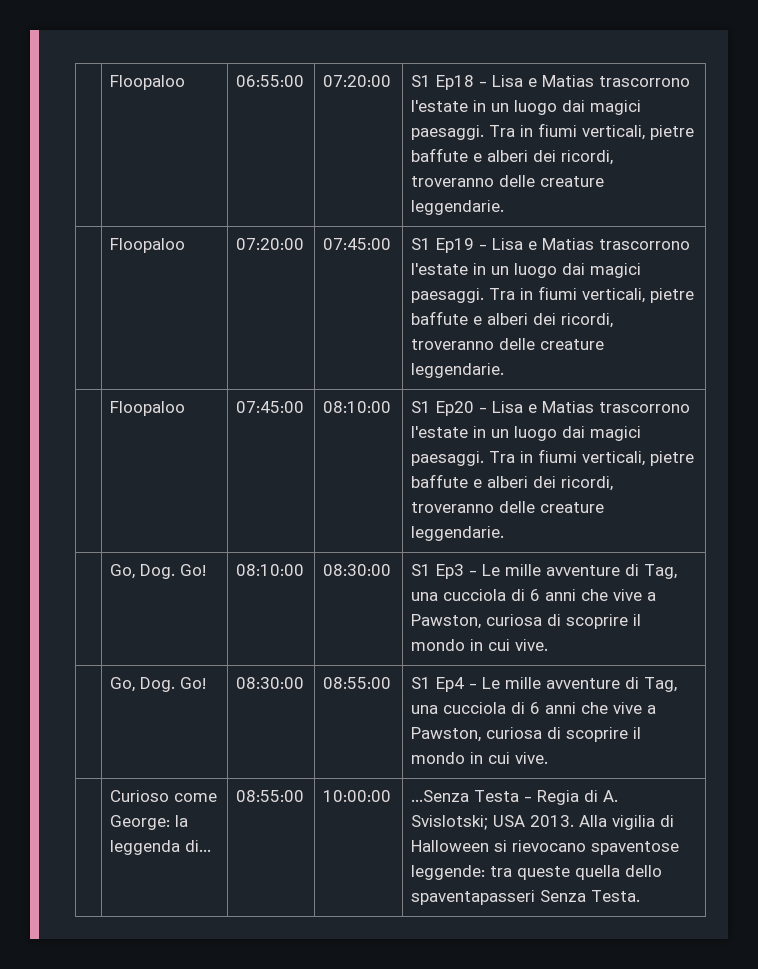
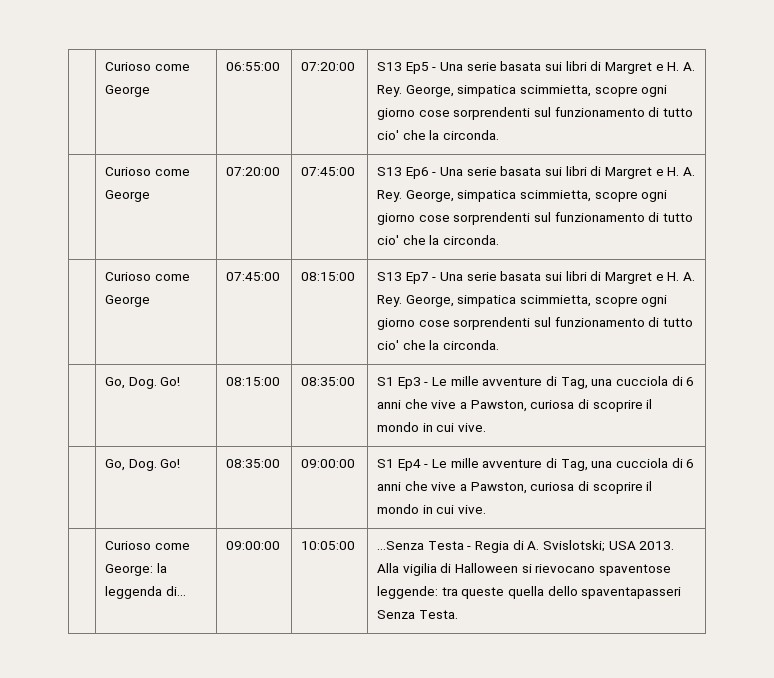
[110,75,186,90] | Floopaloo -> [105,62,190,71] [105,85,151,97] | Curioso come George
[411,75,691,90] [411,100,642,115] [411,123,695,140] [411,148,614,165] [411,175,605,187] [411,200,505,215] [110,238,186,253] [236,238,305,250] [323,238,392,250] [411,238,691,253] [411,263,642,278] [411,286,695,303] [411,311,614,328] [411,338,605,350] [411,363,505,378] [110,401,186,416] [236,401,305,413] [323,401,392,413] [411,401,691,416] [411,426,642,441] [411,449,695,466] [411,474,614,491] [411,501,605,513] [411,526,505,541] [110,564,207,579] [236,564,305,576] [323,564,392,576] S1 Ep18 - Lisa e Matias trascorrono l'estate in un luogo dai magici paesaggi. Tra in fiumi verticali, pietre baffute e alberi dei ricordi, troveranno delle creature leggendarie. // | Floopaloo | 07:20:00 | 07:45:00 | S1 Ep19 - Lisa e Matias trascorrono l'estate in un luogo dai magici paesaggi. Tra in fiumi verticali, pietre baffute e alberi dei ricordi, troveranno delle creature leggendarie. // | Floopaloo | 07:45:00 | 08:10:00 | S1 Ep20 - Lisa e Matias trascorrono l'estate in un luogo dai magici paesaggi. Tra in fiumi verticali, pietre baffute e alberi dei ricordi, troveranno delle creature leggendarie. // | Go, Dog. Go! | 08:10:00 | 08:30:00 -> [377,61,695,74] [377,85,668,97] [377,107,694,120] [377,130,500,140] [105,167,190,176] [105,190,151,202] [226,167,281,176] [301,167,356,176] [377,166,695,179] [377,190,668,202] [377,212,694,225] [377,235,500,245] [105,272,190,281] [105,295,151,307] [226,272,281,281] [301,272,356,281] [377,271,695,284] [377,295,668,307] [377,317,694,330] [377,340,500,350] [105,377,181,389] [226,377,281,386] [301,377,356,386] S13 Ep5 - Una serie basata sui libri di Margret e H. A. Rey. George, simpatica scimmietta, scopre ogni giorno cose sorprendenti sul funzionamento di tutto cio' che la circonda. // | Curioso come George | 07:20:00 | 07:45:00 | S13 Ep6 - Una serie basata sui libri di Margret e H. A. Rey. George, simpatica scimmietta, scopre ogni giorno cose sorprendenti sul funzionamento di tutto cio' che la circonda. // | Curioso come George | 07:45:00 | 08:15:00 | S13 Ep7 - Una serie basata sui libri di Margret e H. A. Rey. George, simpatica scimmietta, scopre ogni giorno cose sorprendenti sul funzionamento di tutto cio' che la circonda. // | Go, Dog. Go! | 08:15:00 | 08:35:00
[236,677,305,689] [323,677,392,689] 08:30:00 | 08:55:00 -> [226,459,281,468] [301,459,356,468] 08:35:00 | 09:00:00
[236,790,305,802] [323,790,392,802] 08:55:00 | 10:00:00 -> [226,541,281,550] [301,541,356,550] 09:00:00 | 10:05:00

